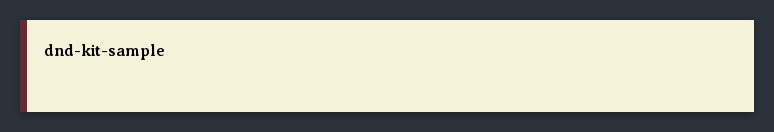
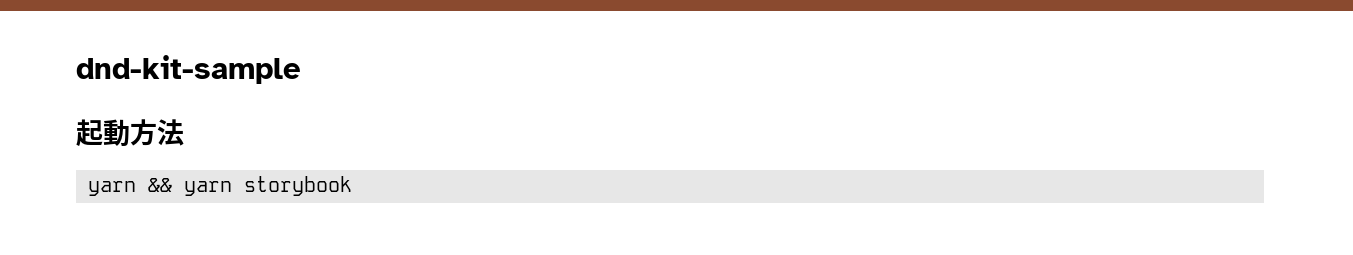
(165, 52) none -> [76,119,184,147] [88,176,352,196] // 起動方法 // yarn && yarn storybook

